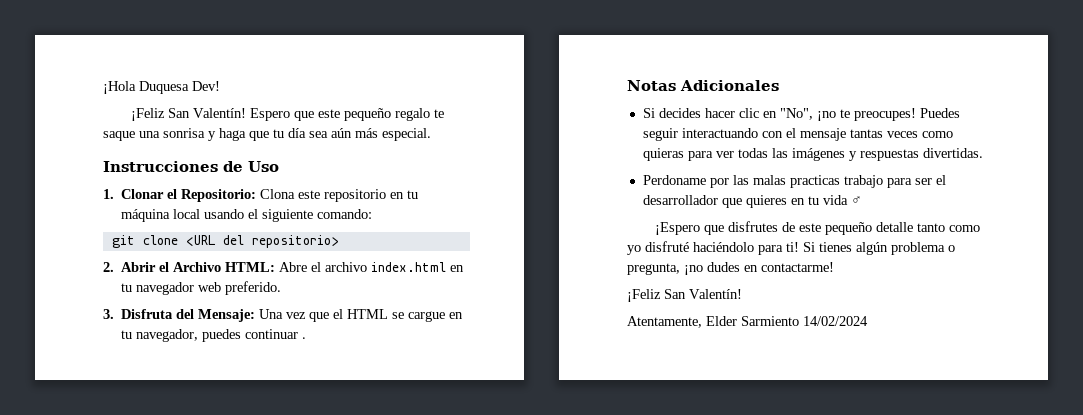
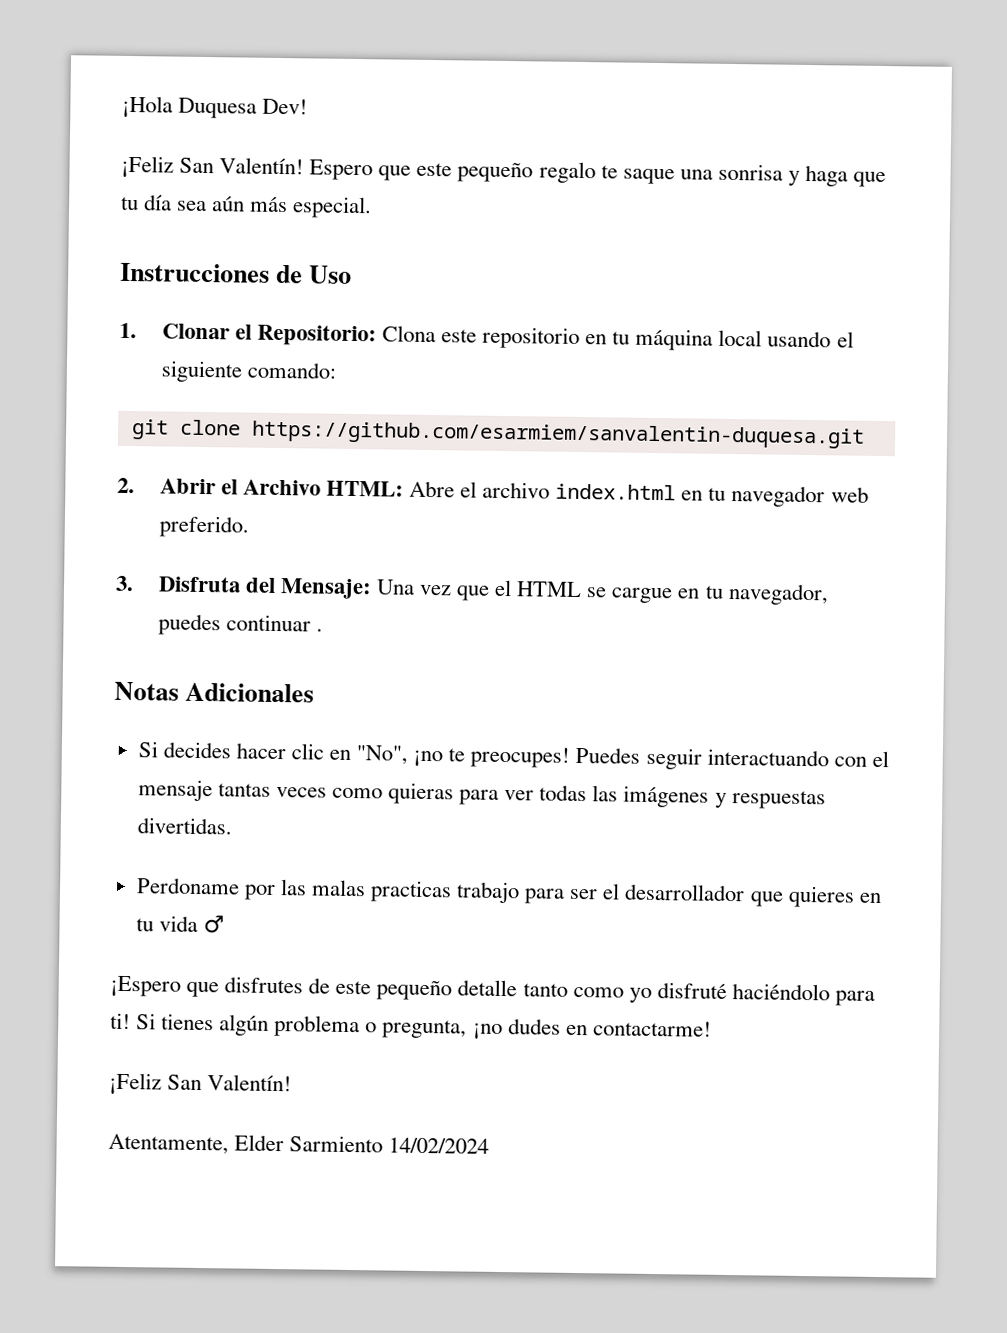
[185,235,339,248] <URL del repositorio> -> [250,420,865,449] https://github.com/esarmiem/sanvalentin-duquesa.git

